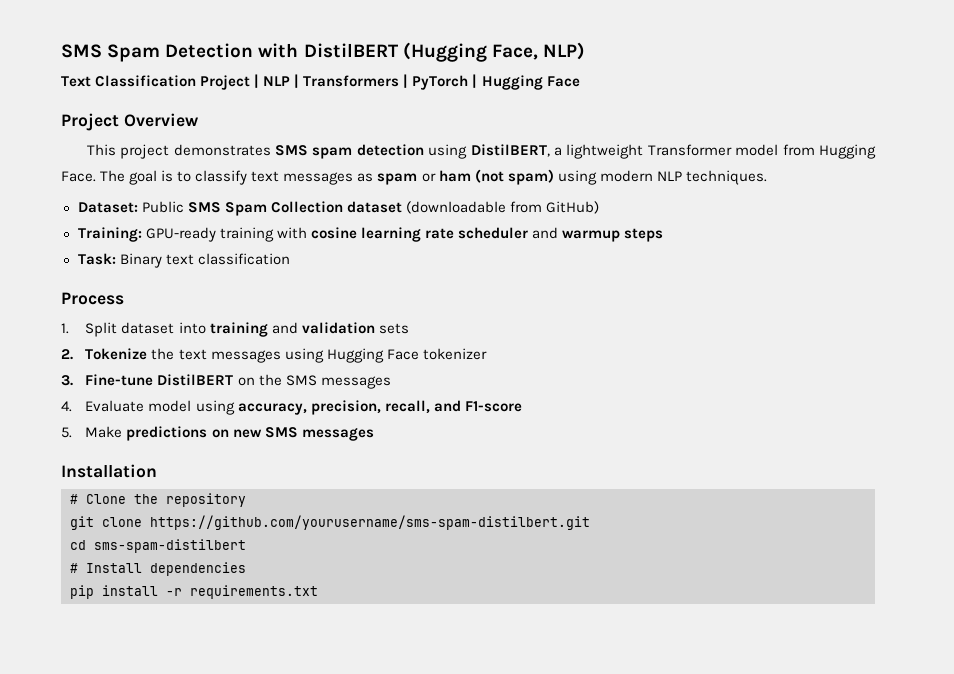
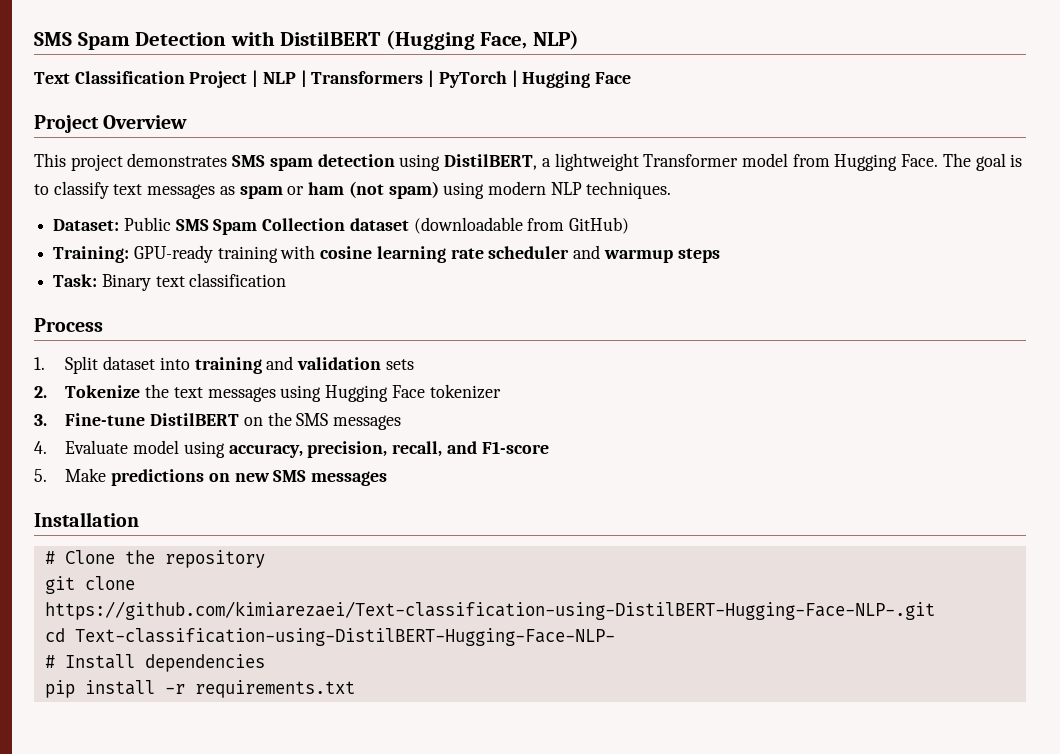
[150,515,590,530] https://github.com/yourusername/sms-spam-distilbert.git -> [44,601,935,620] https://github.com/kimiarezaei/Text-classification-using-DistilBERT-Hugging-Face-NLP-.git
[94,539,246,553] sms-spam-distilbert -> [74,628,615,646] Text-classification-using-DistilBERT-Hugging-Face-NLP-

